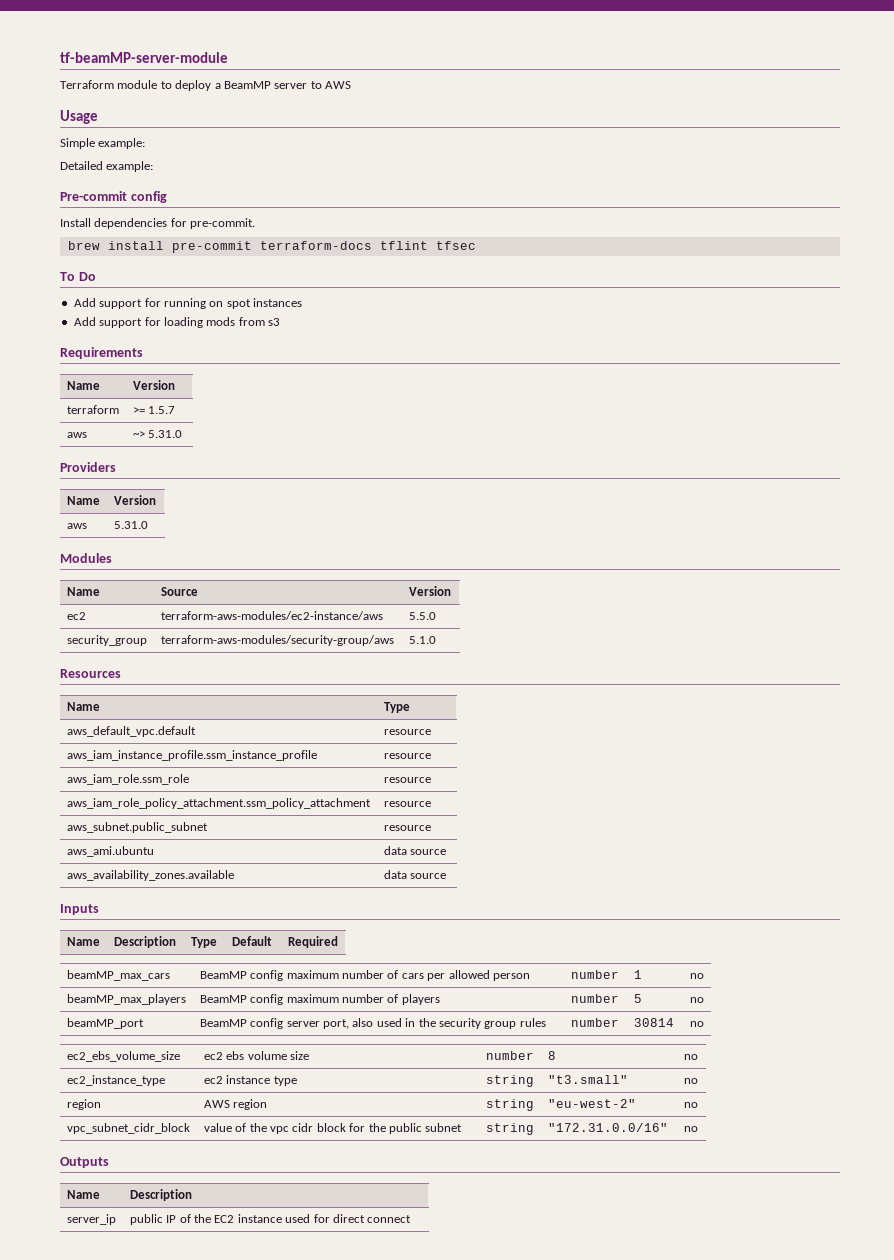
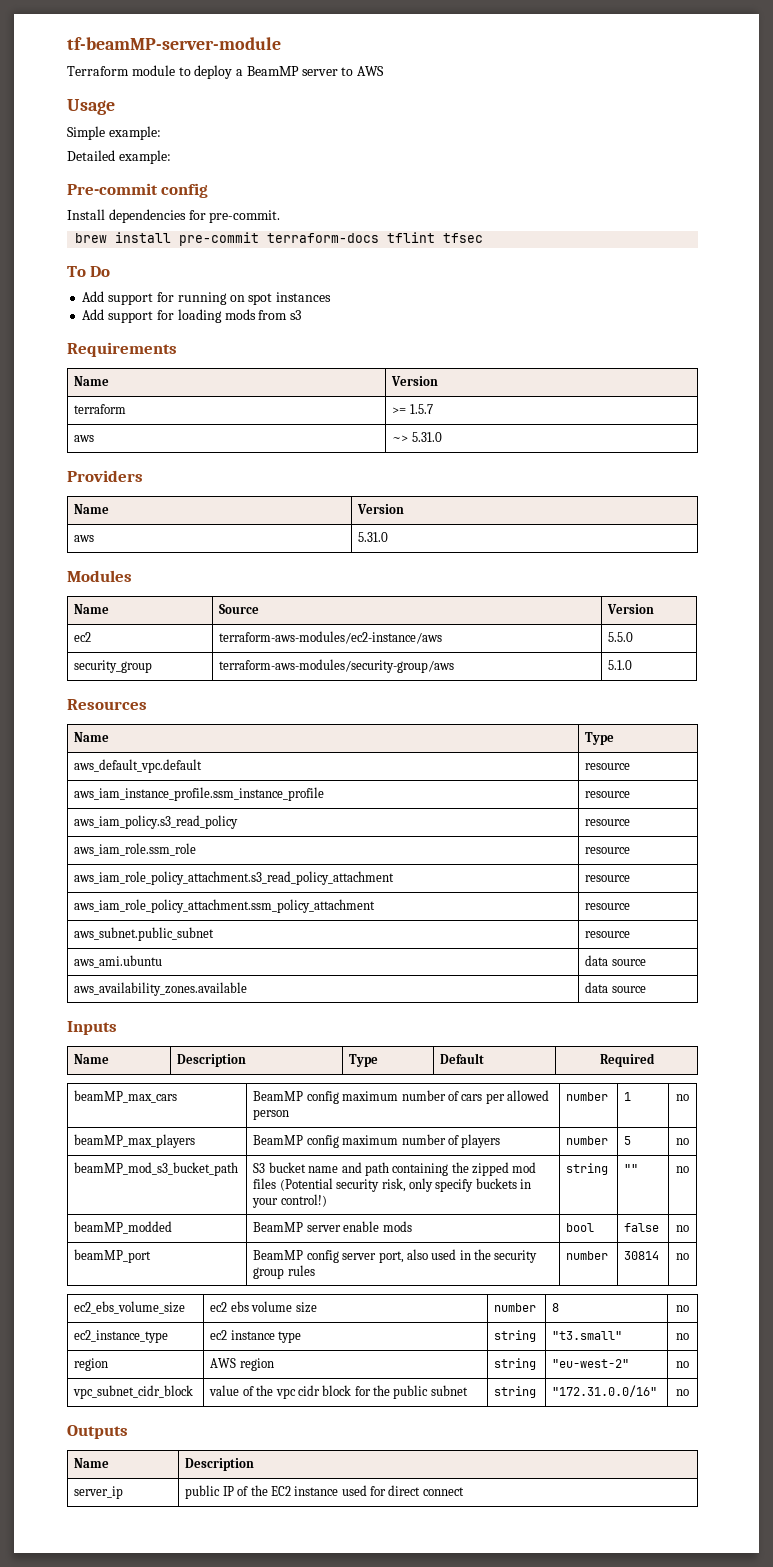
(431, 756) none -> [74,815,239,829] [585,819,631,826] // aws_iam_policy.s3_read_policy | resource
(431, 780) none -> [74,871,395,885] [585,875,631,882] // aws_iam_role_policy_attachment.s3_read_policy_attachment | resource
(704, 1000) none -> [74,1162,239,1176] [253,1162,537,1176] [253,1178,532,1192] [252,1194,327,1208] [566,1163,609,1175] [624,1164,639,1173] [676,1166,689,1173] [74,1221,173,1234] [253,1221,412,1232] [566,1223,595,1232] [624,1223,660,1232] [676,1225,689,1232] // beamMP_mod_s3_bucket_path | S3 bucket name and path containing the zipped mod files (Potential security risk, only specify buckets in your control!) | string | "" | no // beamMP_modded | BeamMP server enable mods | bool | false | no

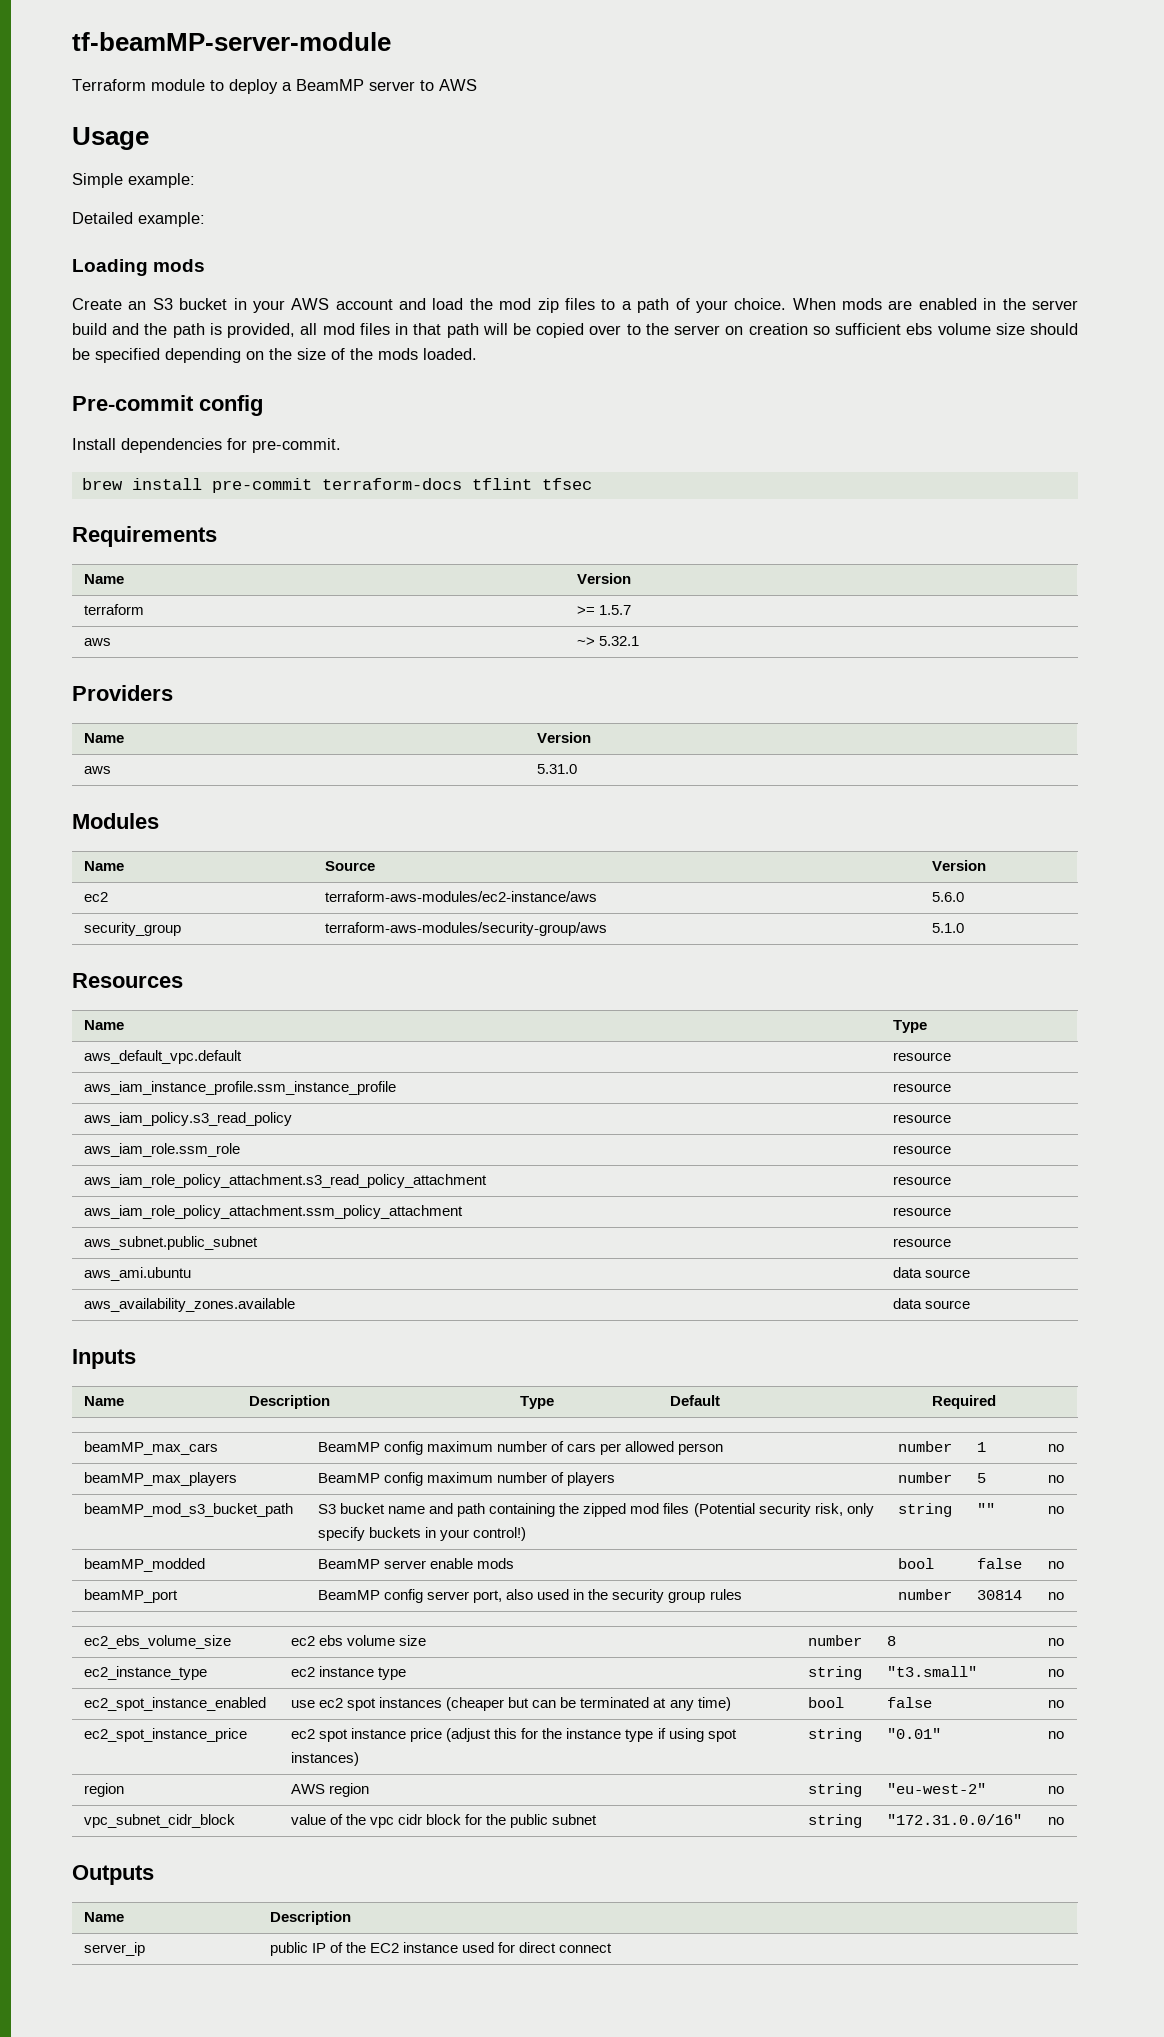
(171, 157) none -> [72,259,206,276] [72,298,1078,313] [72,323,1079,338] [72,348,477,363] // Loading mods // Create an S3 bucket in your AWS account and load the mod zip files to a path of your choice. When mods are enabled in the server build and the path is provided, all mod files in that path will be copied over to the server on creation so sufficient ebs volume size should be specified depending on the size of the mods loaded.
[67,266,111,277] [82,291,332,305] [82,309,302,323] // To Do // Add support for running on spot instances // Add support for loading mods from s3 -> (592, 484) none
[411,432,442,442] 5.31.0 -> [599,636,640,646] 5.32.1
[608,632,634,642] 5.5.0 -> [932,892,965,902] 5.6.0
(689, 1336) none -> [84,1697,267,1711] [291,1697,731,1711] [808,1697,845,1708] [887,1697,933,1708] [1048,1700,1064,1708] [84,1728,248,1742] [291,1728,737,1742] [291,1752,360,1766] [808,1728,863,1742] [887,1728,942,1739] [1048,1731,1064,1739] // ec2_spot_instance_enabled | use ec2 spot instances (cheaper but can be terminated at any time) | bool | false | no // ec2_spot_instance_price | ec2 spot instance price (adjust this for the instance type if using spot instances) | string | "0.01" | no

